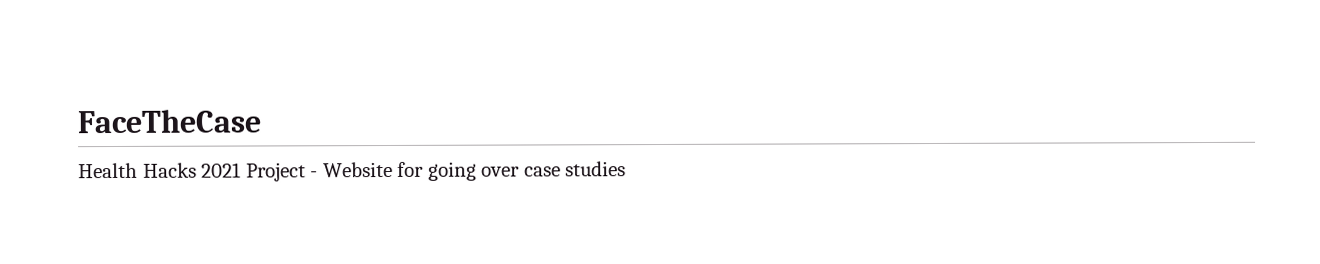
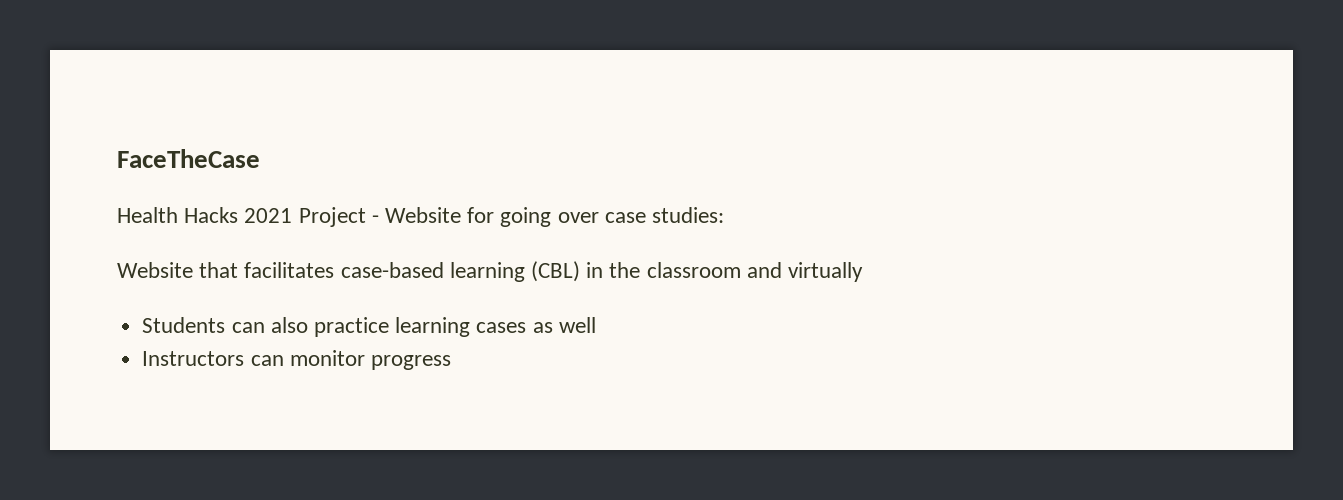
[565,161,627,177] studies -> [652,207,725,223] [117,261,864,282] [142,317,596,337] [142,350,451,370] studies: // Website that facilitates case-based learning (CBL) in the classroom and virtually // Students can also practice learning cases as well // Instructors can monitor progress

